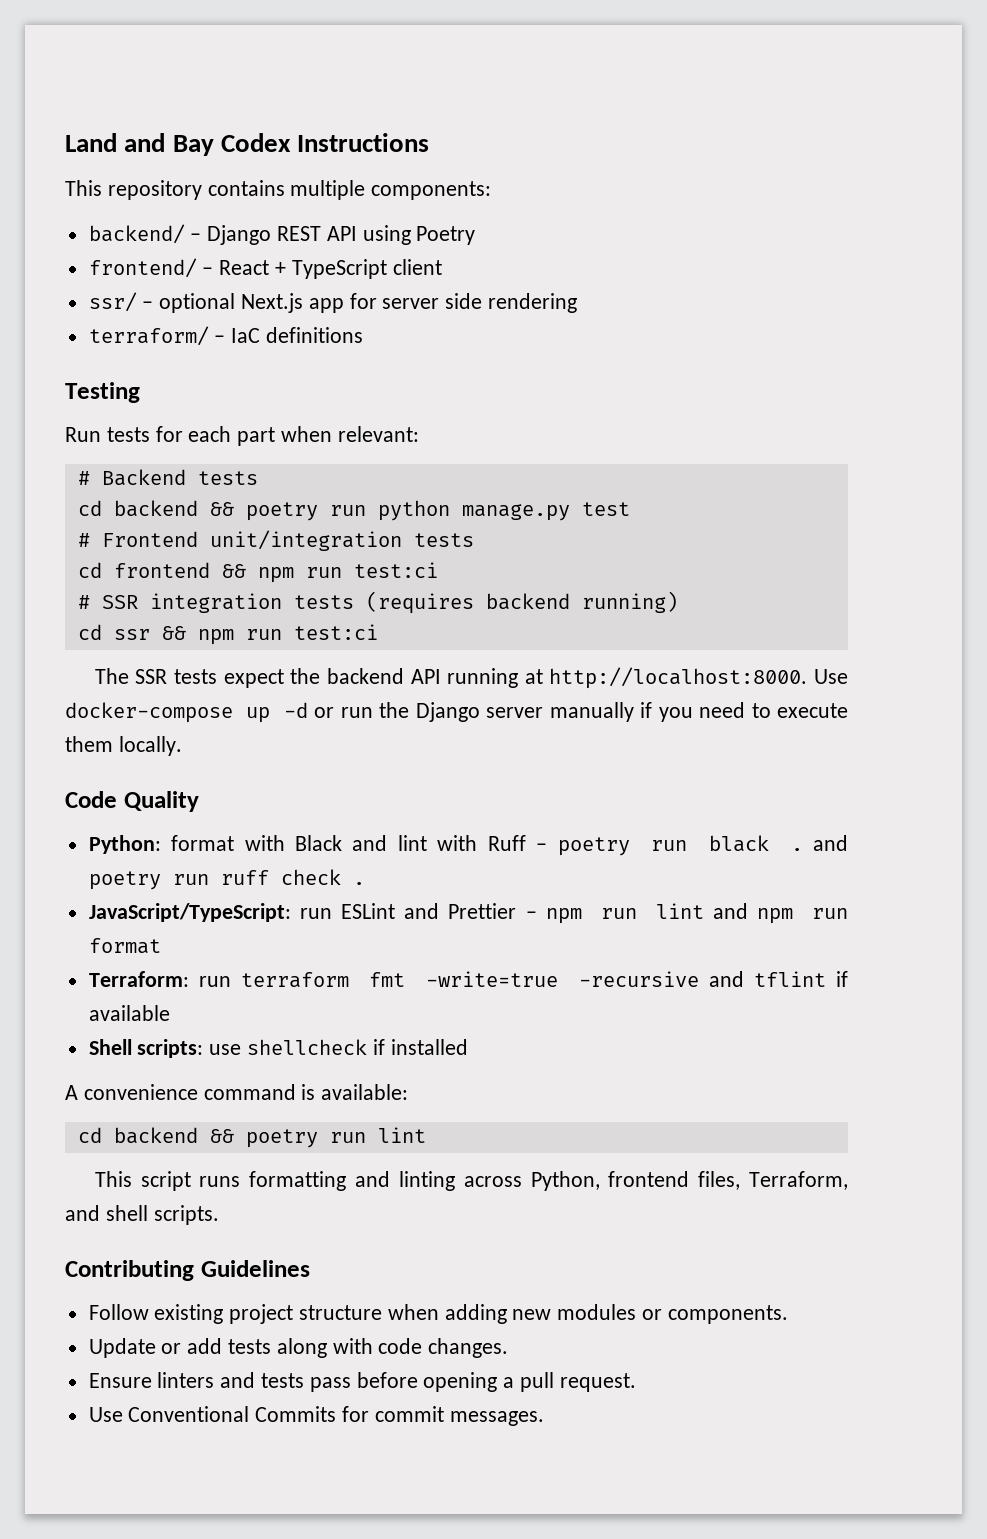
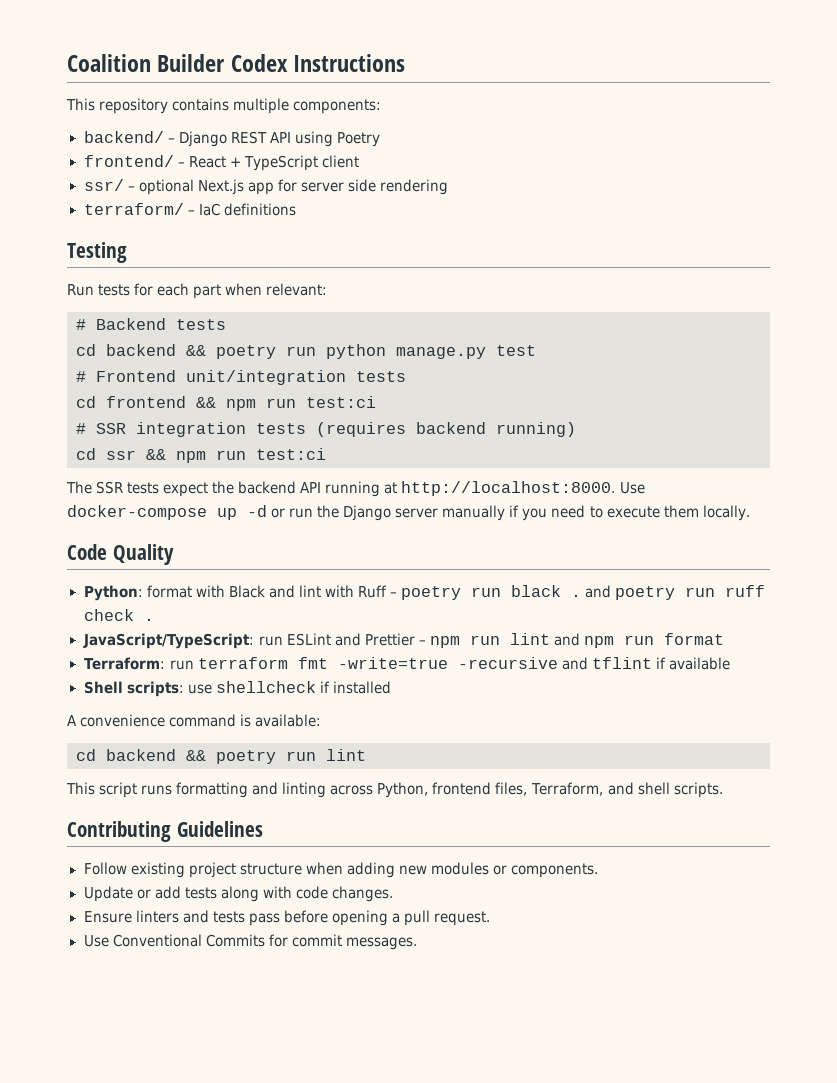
[65,133,214,156] Land and Bay -> [67,54,226,72] Coalition Builder

